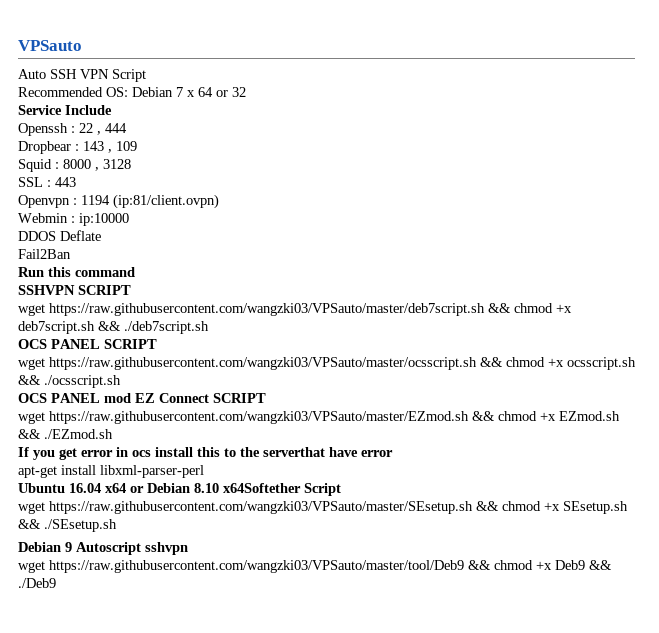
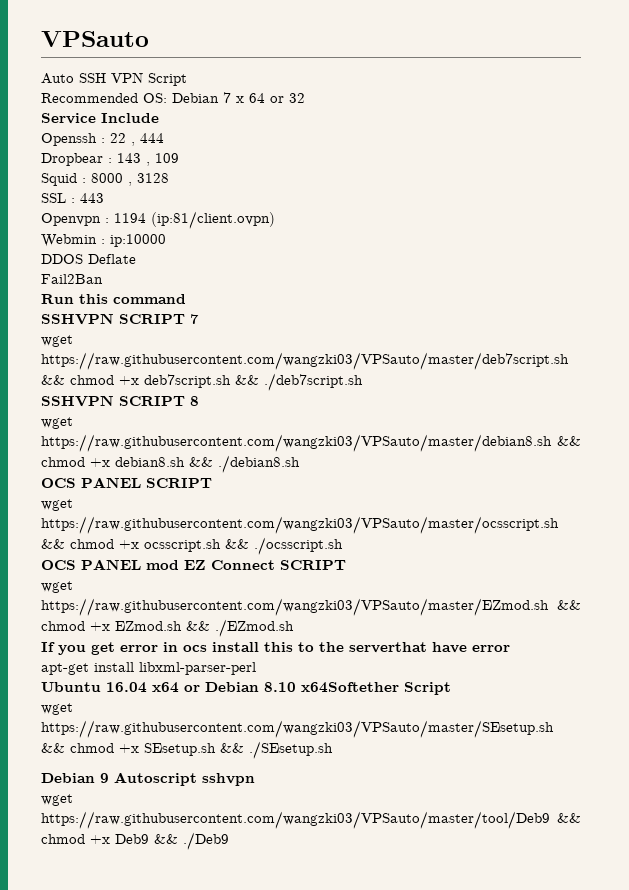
(131, 290) none -> [190,314,199,324] 7
(209, 327) none -> [41,395,199,407] [41,417,73,429] [41,434,581,452] [41,455,300,473] // SSHVPN SCRIPT 8 // wget https://raw.githubusercontent.com/wangzki03/VPSauto/master/debian8.sh && chmod +x debian8.sh && ./debian8.sh

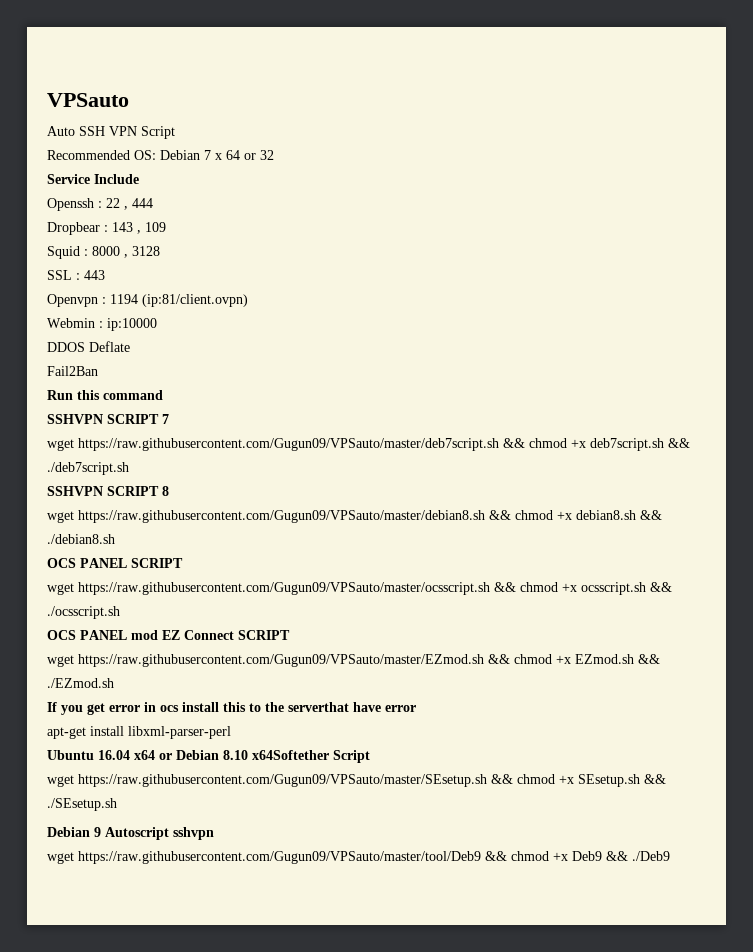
[41,352,569,370] https://raw.githubusercontent.com/wangzki03/VPSauto/master/deb7script.sh -> [78,438,499,451] https://raw.githubusercontent.com/Gugun09/VPSauto/master/deb7script.sh
[41,434,552,452] https://raw.githubusercontent.com/wangzki03/VPSauto/master/debian8.sh -> [78,510,485,523] https://raw.githubusercontent.com/Gugun09/VPSauto/master/debian8.sh
[41,516,559,534] https://raw.githubusercontent.com/wangzki03/VPSauto/master/ocsscript.sh -> [78,582,490,595] https://raw.githubusercontent.com/Gugun09/VPSauto/master/ocsscript.sh
[41,598,549,616] https://raw.githubusercontent.com/wangzki03/VPSauto/master/EZmod.sh -> [78,654,484,667] https://raw.githubusercontent.com/Gugun09/VPSauto/master/EZmod.sh
[41,720,554,738] https://raw.githubusercontent.com/wangzki03/VPSauto/master/SEsetup.sh -> [78,774,487,787] https://raw.githubusercontent.com/Gugun09/VPSauto/master/SEsetup.sh
[41,811,550,829] https://raw.githubusercontent.com/wangzki03/VPSauto/master/tool/Deb9 -> [78,851,481,864] https://raw.githubusercontent.com/Gugun09/VPSauto/master/tool/Deb9

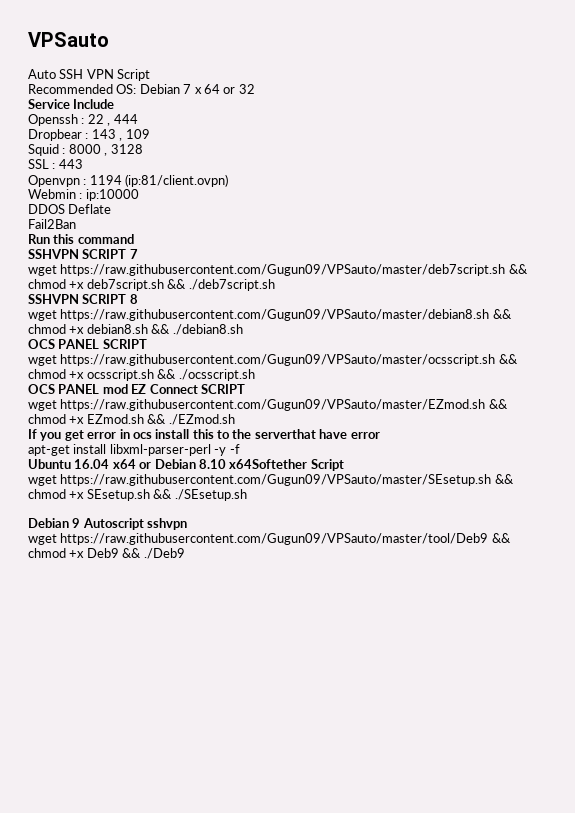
(231, 732) none -> [214,444,240,456] -y -f

